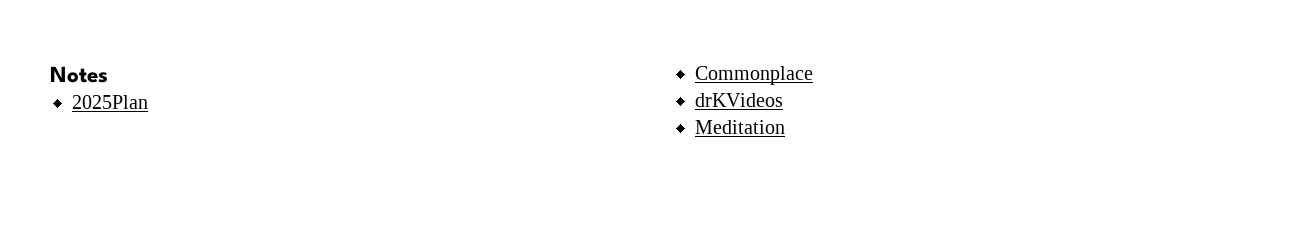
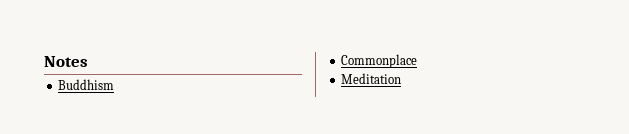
[72,95,148,109] 2025Plan -> [58,79,115,90] Buddhism
[695,93,783,107] // drKVideos -> (418, 61) none

